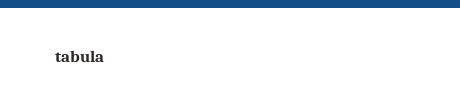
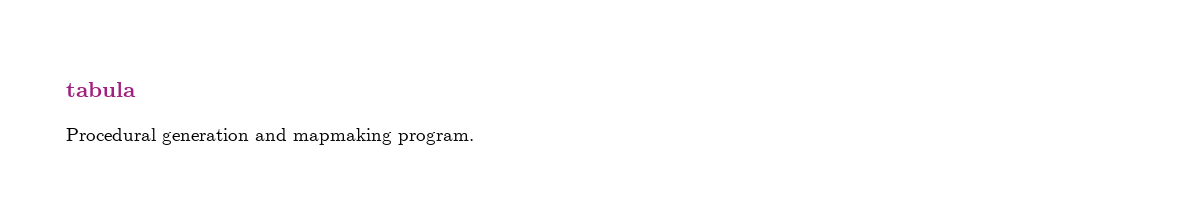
(104, 56) none -> [66,128,474,145] // Procedural generation and mapmaking program.

